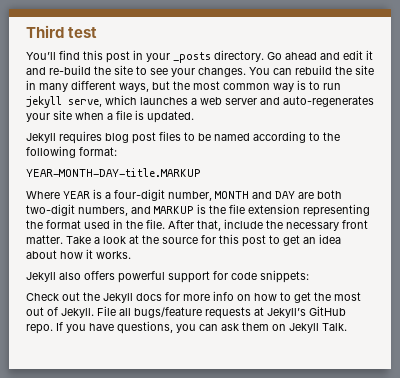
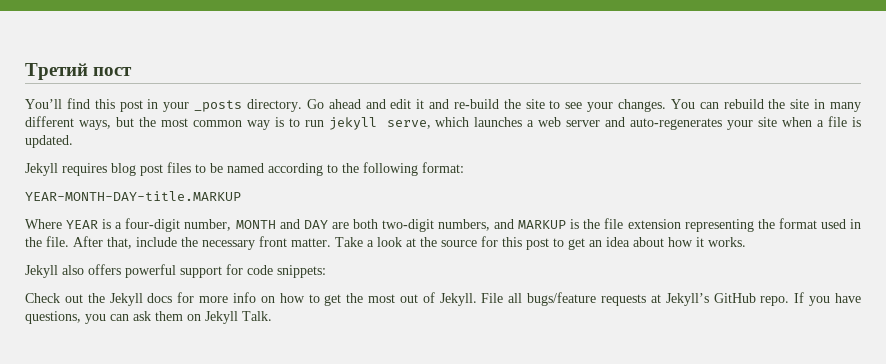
[26,25,98,38] Third test -> [25,63,133,80] Третий пост

